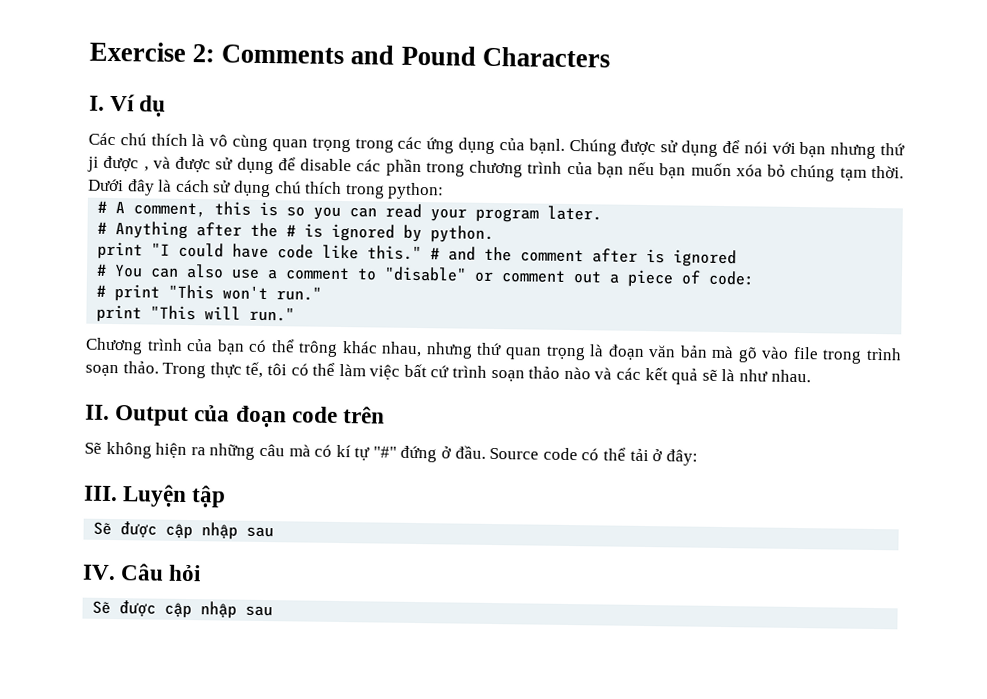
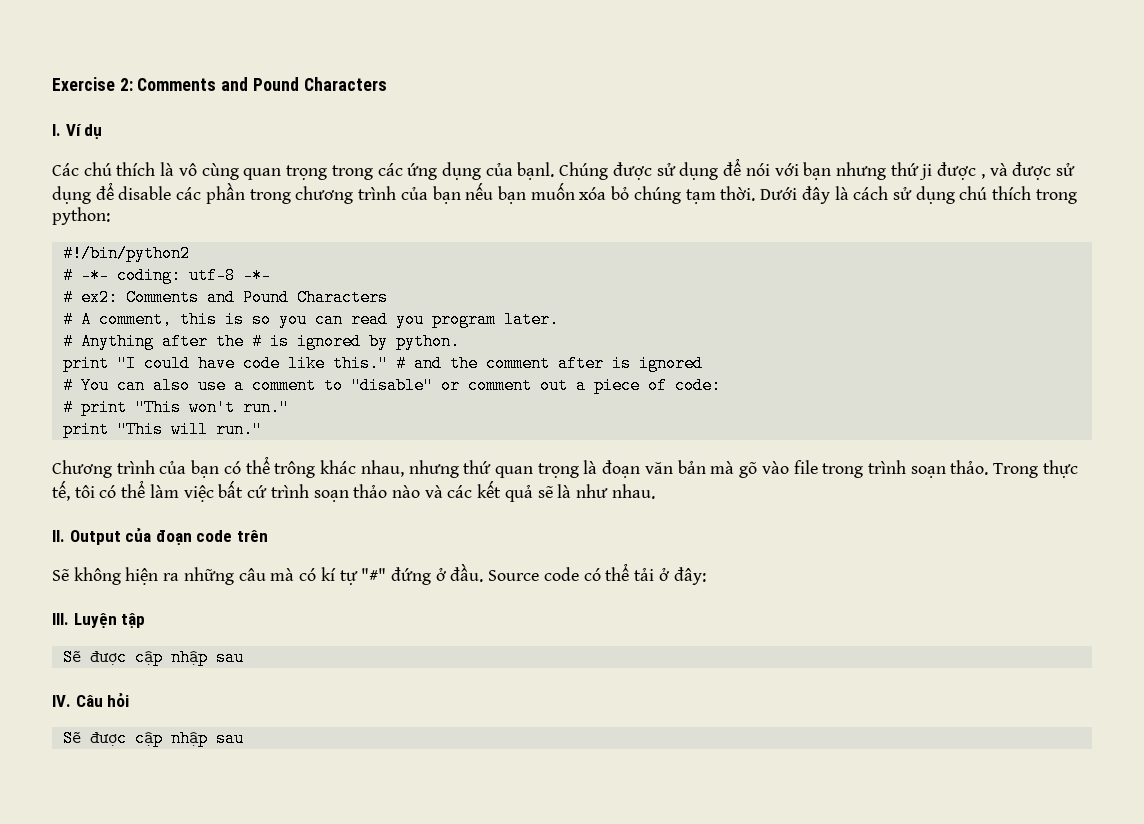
(445, 191) none -> [62,245,190,262] [62,267,271,284] [62,289,388,306] // #!/bin/python2 // # -*- coding: utf-8 -*- // # ex2: Comments and Pound Characters
[430,208,468,222] your -> [395,311,424,328] you

